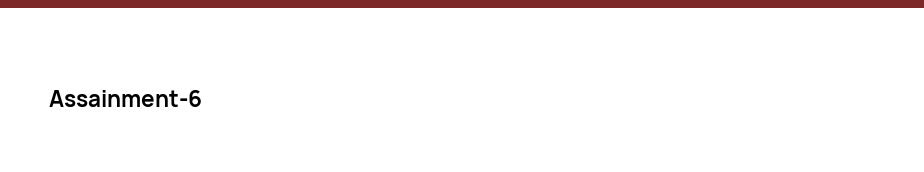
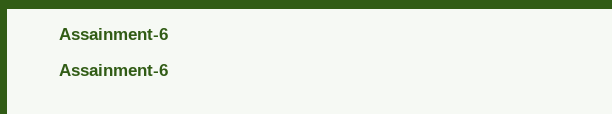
[49,90,202,107] Assainment-6 -> [59,28,168,40] [59,64,168,76] Assainment-6 // Assainment-6

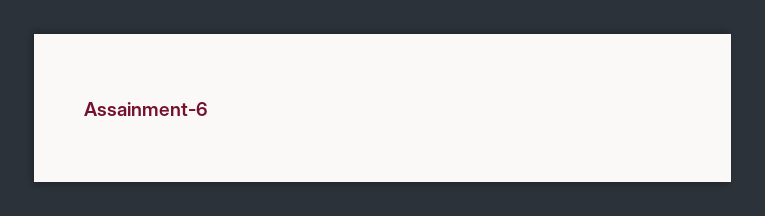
[59,28,168,40] [59,64,168,76] Assainment-6 // Assainment-6 -> [84,102,208,116] Assainment-6

